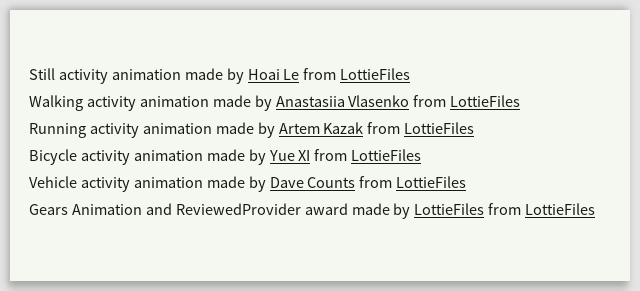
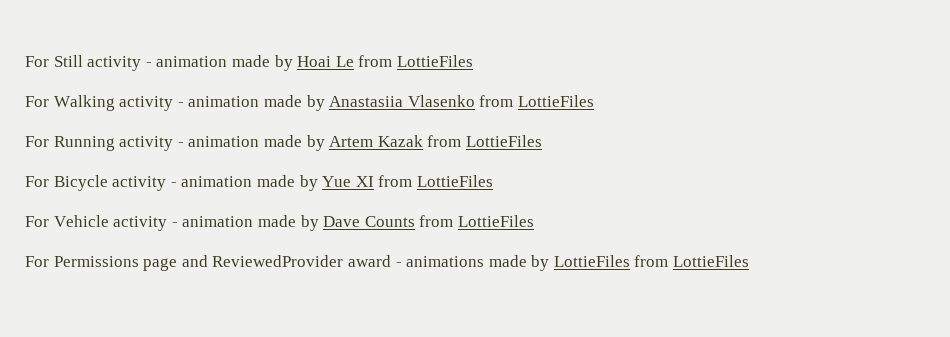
(29, 74) none -> [25,56,49,67] For
(108, 76) none -> [145,62,152,67] -
(411, 74) none -> [25,96,49,107] For
(136, 103) none -> [177,102,184,107] -
(521, 101) none -> [25,136,49,147] For
(139, 130) none -> [177,142,184,147] -
(475, 128) none -> [25,176,49,187] For
(130, 157) none -> [170,182,177,187] -
(422, 155) none -> [25,216,49,227] For
(130, 184) none -> [171,222,178,227] -
[29,204,142,215] Gears Animation -> [25,256,178,271] For Permissions page
(348, 209) none -> [395,256,485,267] - animations

